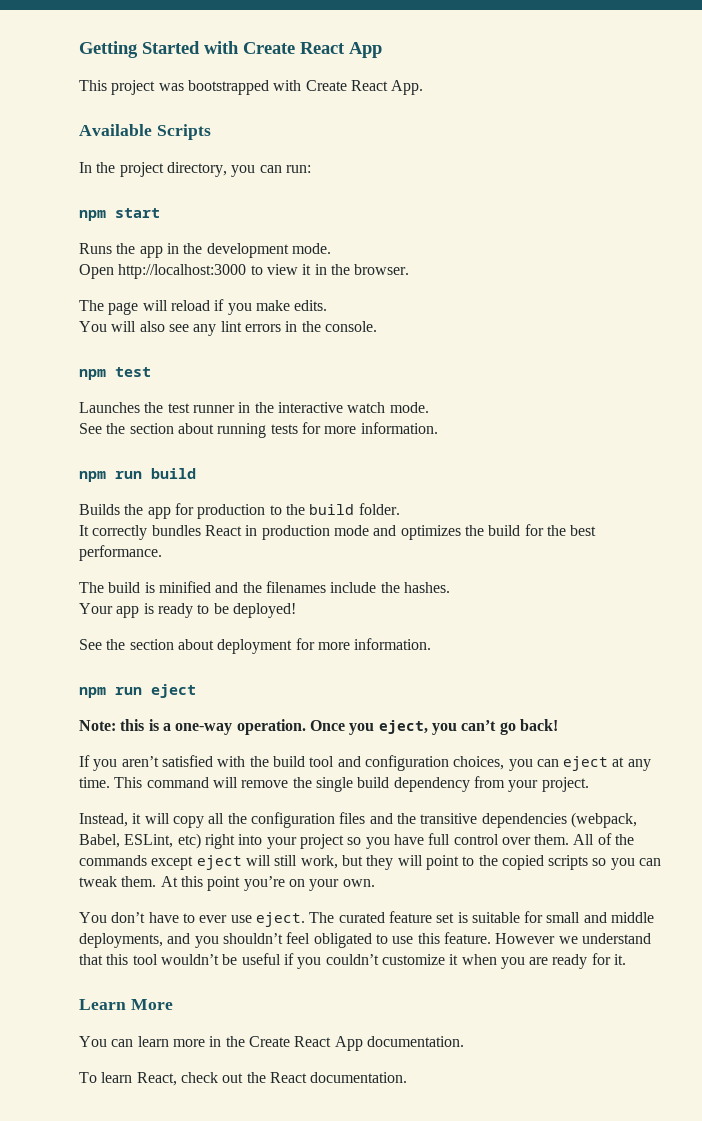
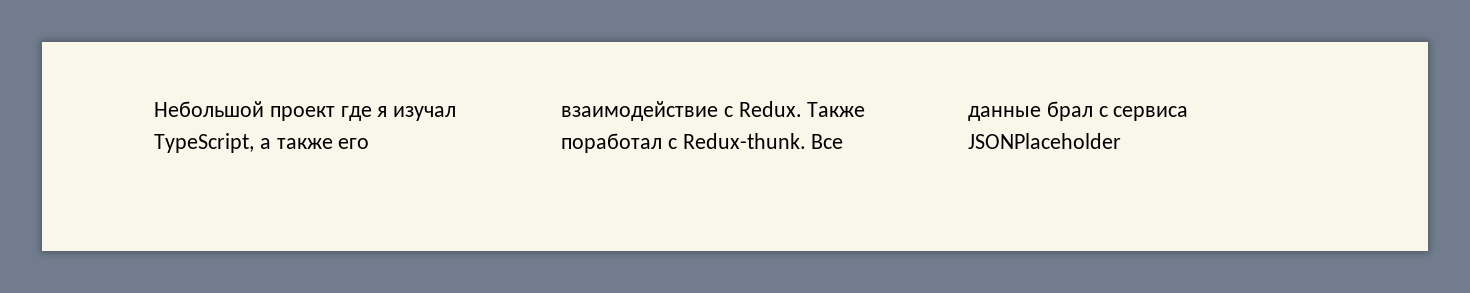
[79,41,382,58] [79,80,424,95] [79,124,211,140] [79,162,311,177] [79,208,160,221] [79,243,331,258] [79,264,410,279] [79,299,328,315] [79,321,377,336] [79,367,151,380] [79,402,429,413] [79,422,438,438] [79,468,196,482] [79,503,400,519] [79,524,597,540] [79,545,162,561] [79,581,450,593] [79,603,296,618] [79,638,432,654] [79,684,196,698] [79,719,558,735] [79,755,651,771] [79,776,589,792] [79,812,637,828] [79,833,635,849] [79,855,662,870] [79,876,375,891] [79,911,655,927] [79,932,651,948] [79,953,627,969] [79,999,173,1010] [79,1036,464,1051] [79,1072,408,1086] Getting Started with Create React App // This project was bootstrapped with Create React App. // Available Scripts // In the project directory, you can run: // npm start // Runs the app in the development mode. // Open http://localhost:3000 to view it in the browser. // The page will reload if you make edits. // You will also see any lint errors in the console. // npm test // Launches the test runner in the interactive watch mode. // See the section about running tests for more information. // npm run build // Builds the app for production to the build folder. // It correctly bundles React in production mode and optimizes the build for the best performance. // The build is minified and the filenames include the hashes. // Your app is ready to be deployed! // See the section about deployment for more information. // npm run eject // Note: this is a one-way operation. Once you eject, you can’t go back! // If you aren’t satisfied with the build tool and configuration choices, you can eject at any time. This command will remove the single build dependency from your project. // Instead, it will copy all the configuration files and the transitive dependencies (webpack, Babel, ESLint, etc) right into your project so you have full control over them. All of the commands except eject will still work, but they will point to the copied scripts so you can tweak them. At this point you’re on your own. // You don’t have to ever use eject. The curated feature set is suitable for small and middle deployments, and you shouldn’t feel obligated to use this feature. However we understand that this tool wouldn’t be useful if you couldn’t customize it when you are ready for it. // Learn More // You can learn more in the Create React App documentation. // To learn React, check out the React documentation. -> [154,101,457,121] [154,133,370,153] [561,101,866,121] [561,133,844,153] [968,101,1189,121] [968,133,1121,149] Небольшой проект где я изучал TypeScript, а также его взаимодействие с Redux. Также поработал с Redux-thunk. Все данные брал с сервиса JSONPlaceholder

